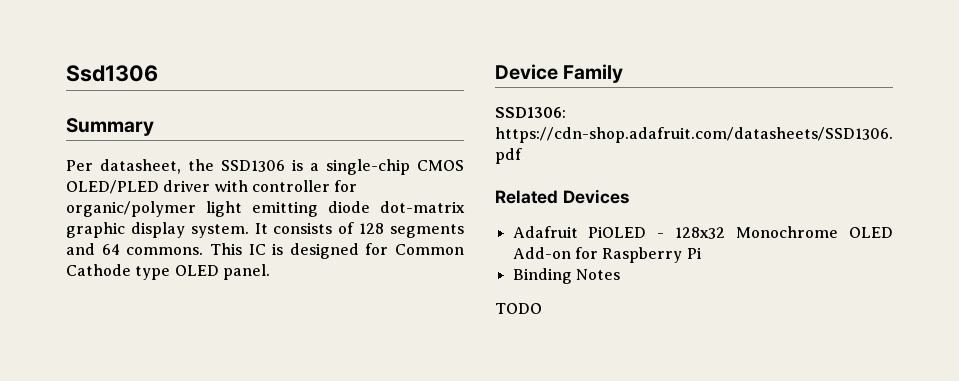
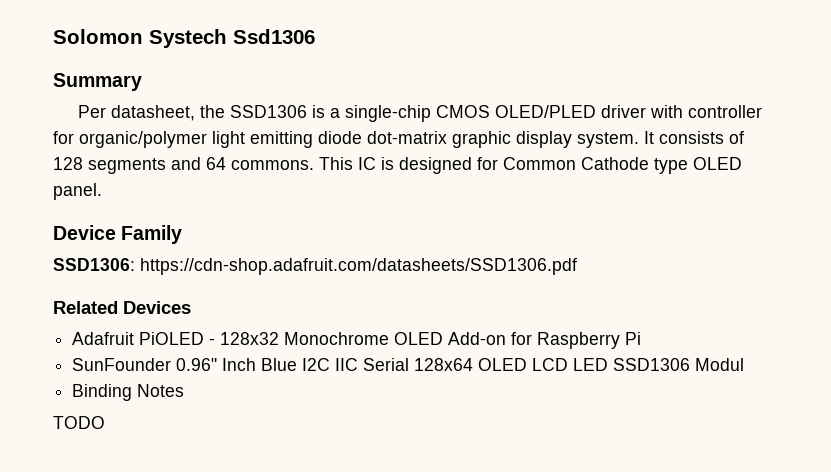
(66, 73) none -> [53,29,227,48] Solomon Systech
(702, 253) none -> [72,358,745,371] // SunFounder 0.96" Inch Blue I2C IIC Serial 128x64 OLED LCD LED SSD1306 Modul

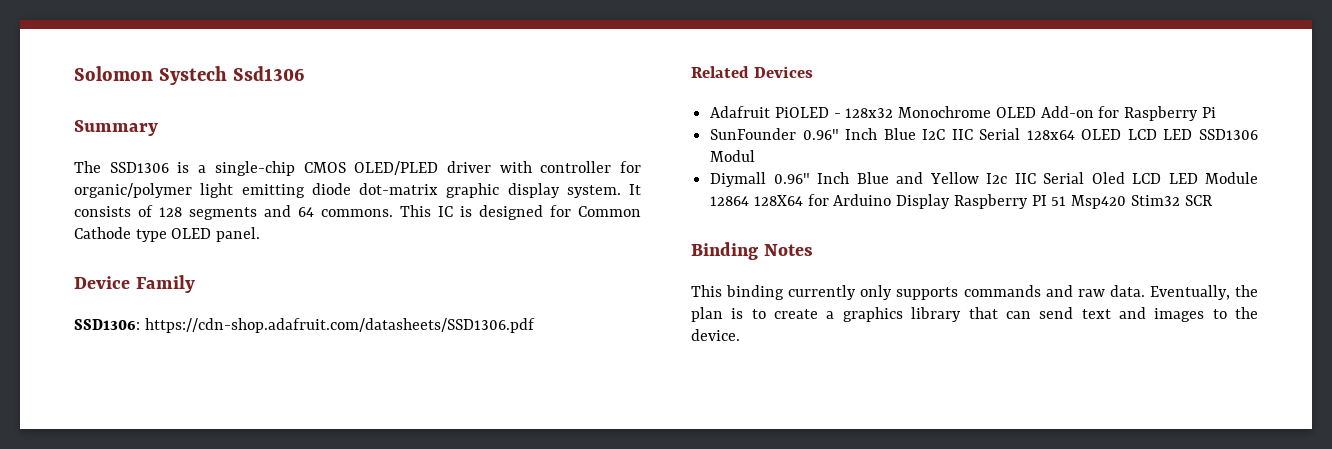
[78,105,226,121] Per datasheet, the -> [74,161,101,173] The
[72,384,185,401] [53,416,105,429] Binding Notes // TODO -> [710,172,1258,187] [710,194,1212,209] [691,242,813,260] [691,285,1258,300] [691,307,1258,322] [691,329,740,341] Diymall 0.96" Inch Blue and Yellow I2c IIC Serial Oled LCD LED Module 12864 128X64 for Arduino Display Raspberry PI 51 Msp420 Stim32 SCR // Binding Notes // This binding currently only supports commands and raw data. Eventually, the plan is to create a graphics library that can send text and images to the device.

